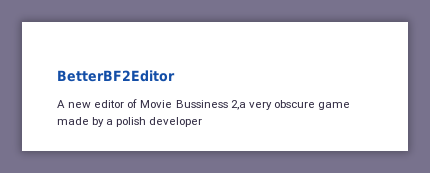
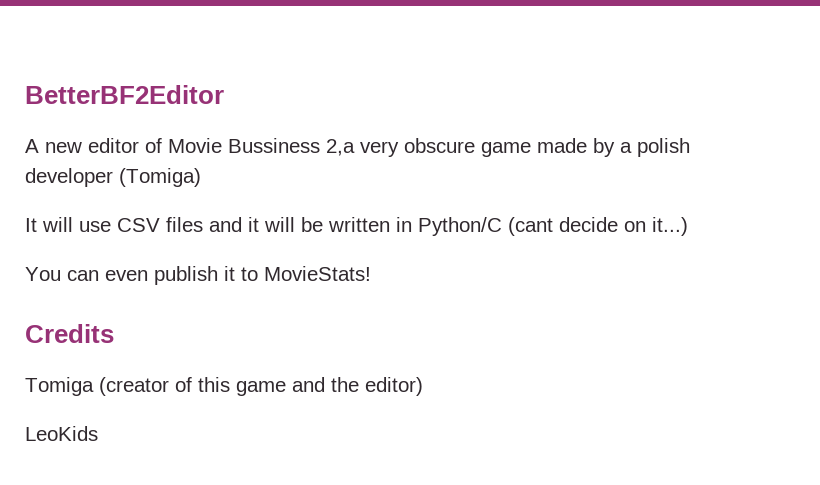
(203, 122) none -> [119,168,201,187] [25,217,688,236] [25,266,371,285] [25,324,114,343] [25,377,423,396] [25,426,98,441] (Tomiga) // It will use CSV files and it will be written in Python/C (cant decide on it...) // You can even publish it to MovieStats! // Credits // Tomiga (creator of this game and the editor) // LeoKids

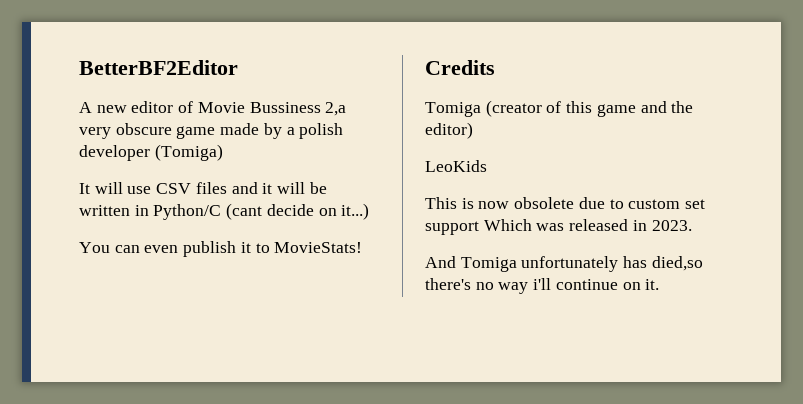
(98, 433) none -> [425,197,706,209] [425,219,692,235] [425,256,703,272] [425,278,660,294] // This is now obsolete due to custom set support Which was released in 2023. // And Tomiga unfortunately has died,so there's no way i'll continue on it.

